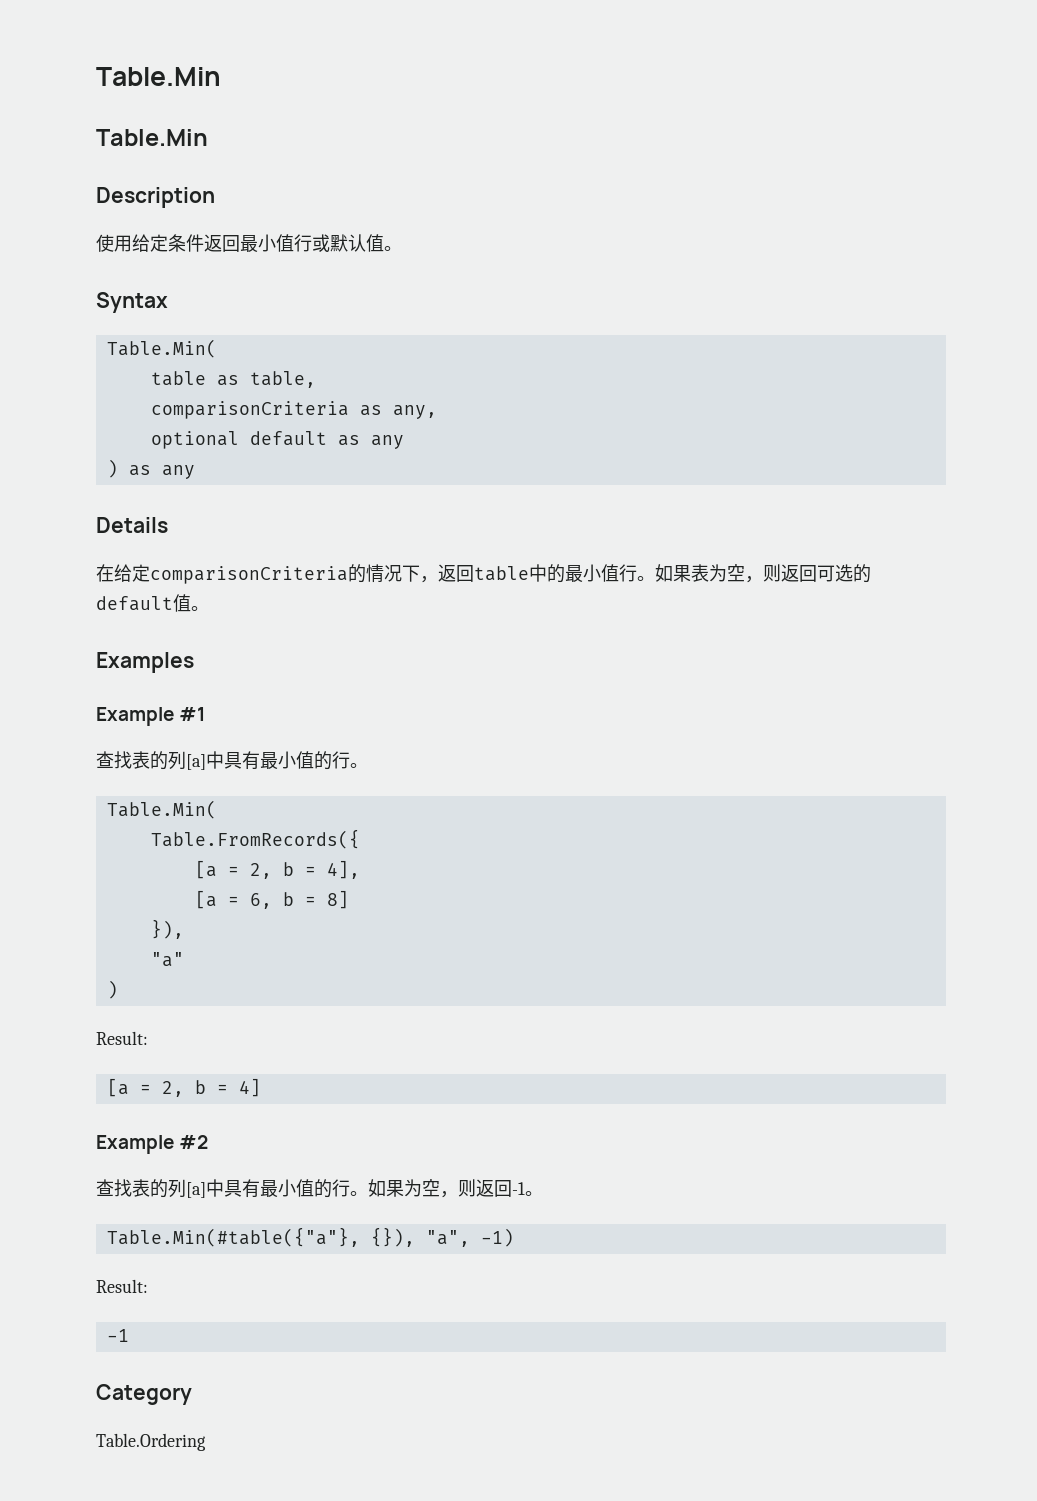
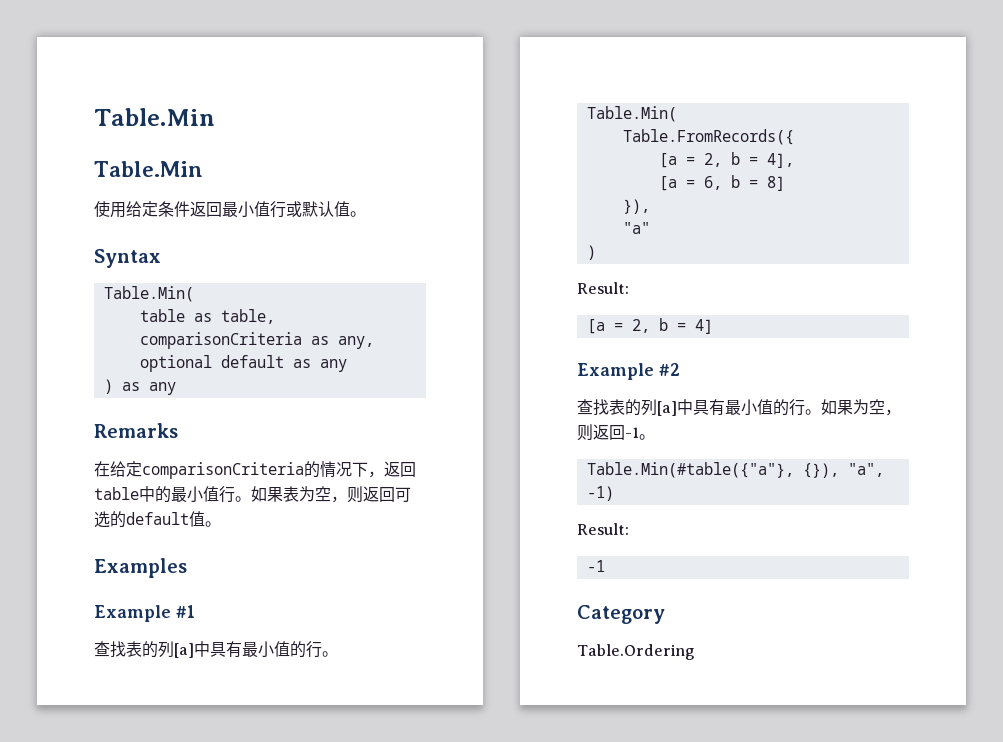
[96,187,215,208] // Description -> (203, 169) none
[96,517,168,533] Details -> [94,423,178,438] Remarks

